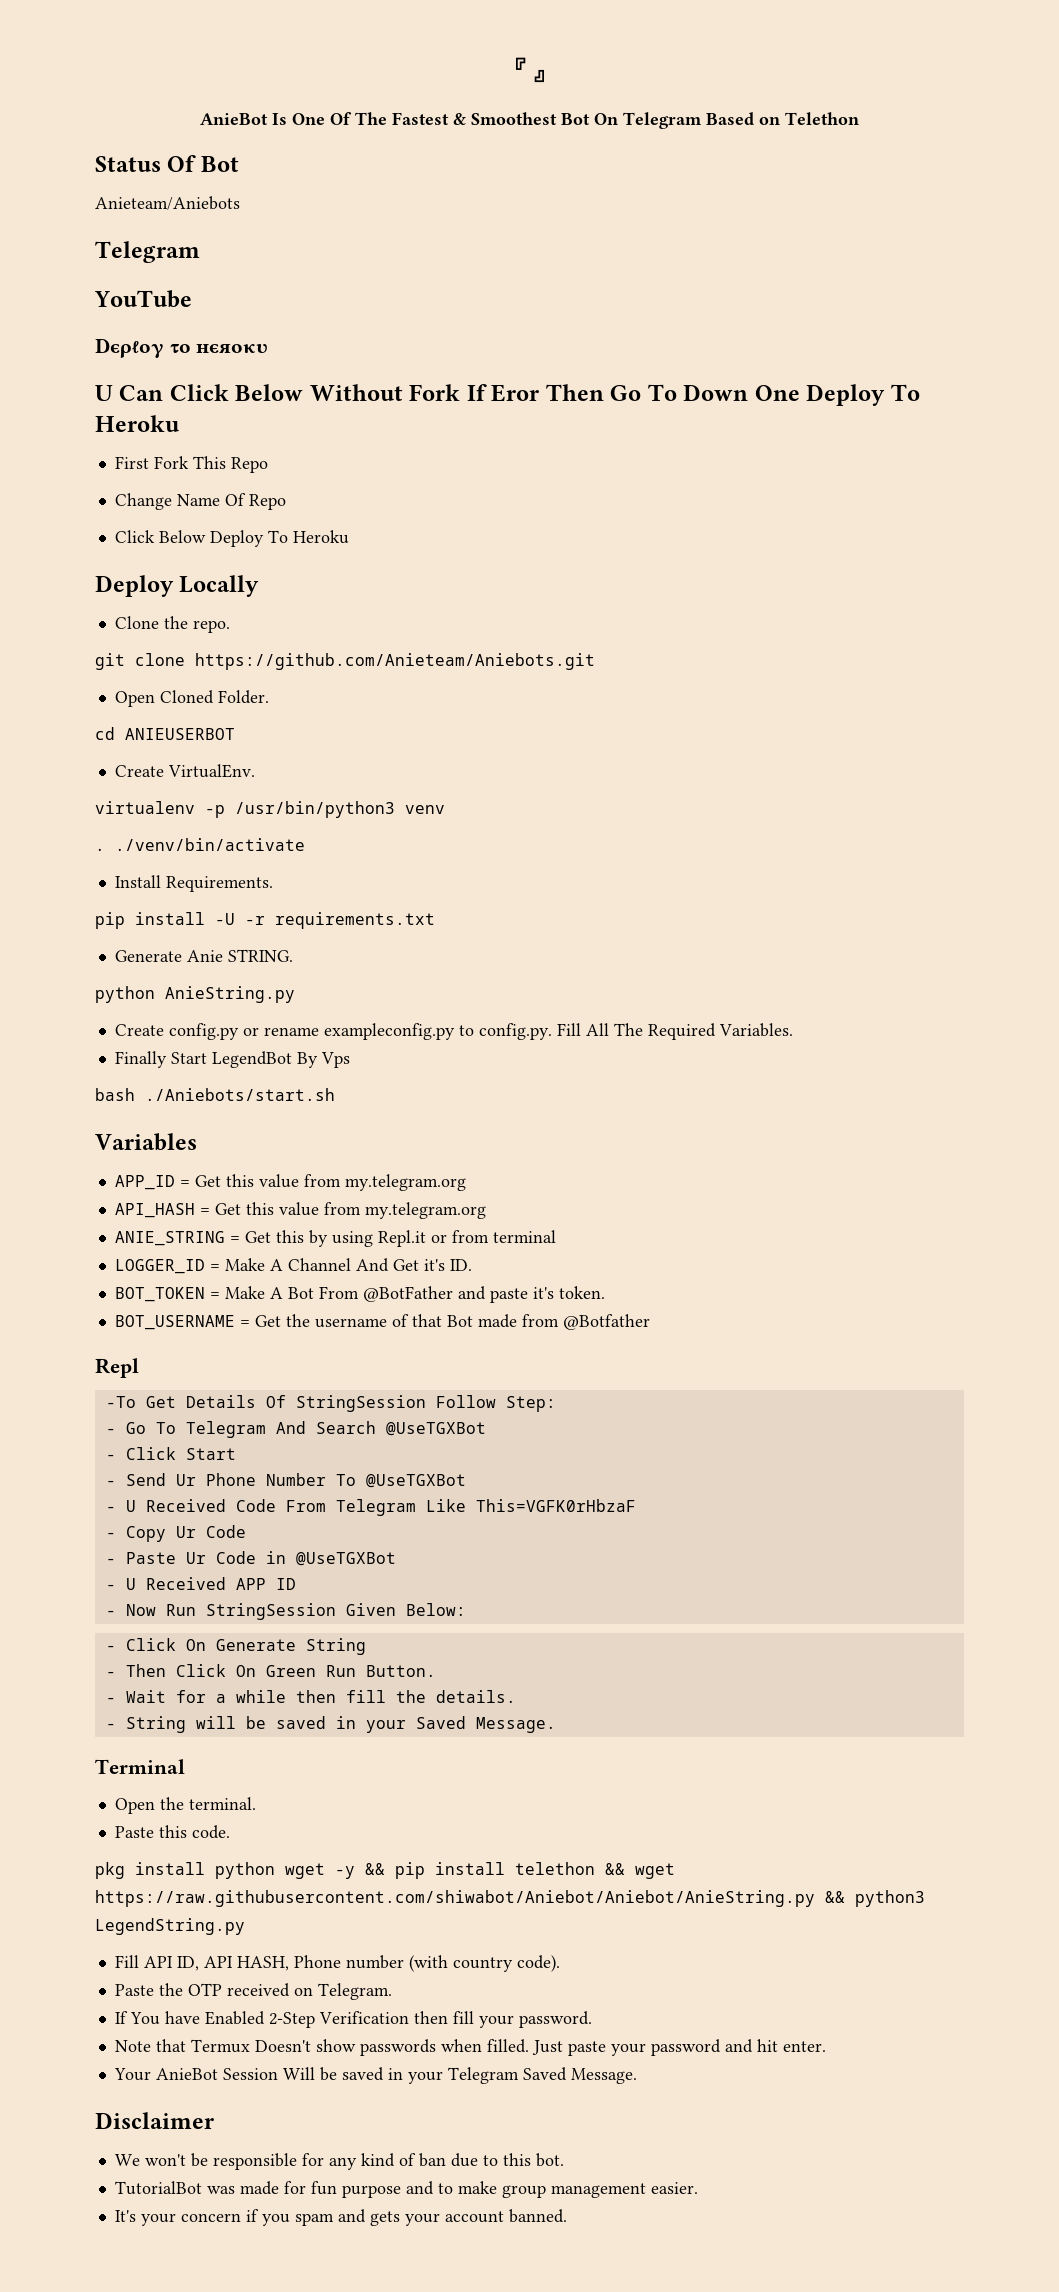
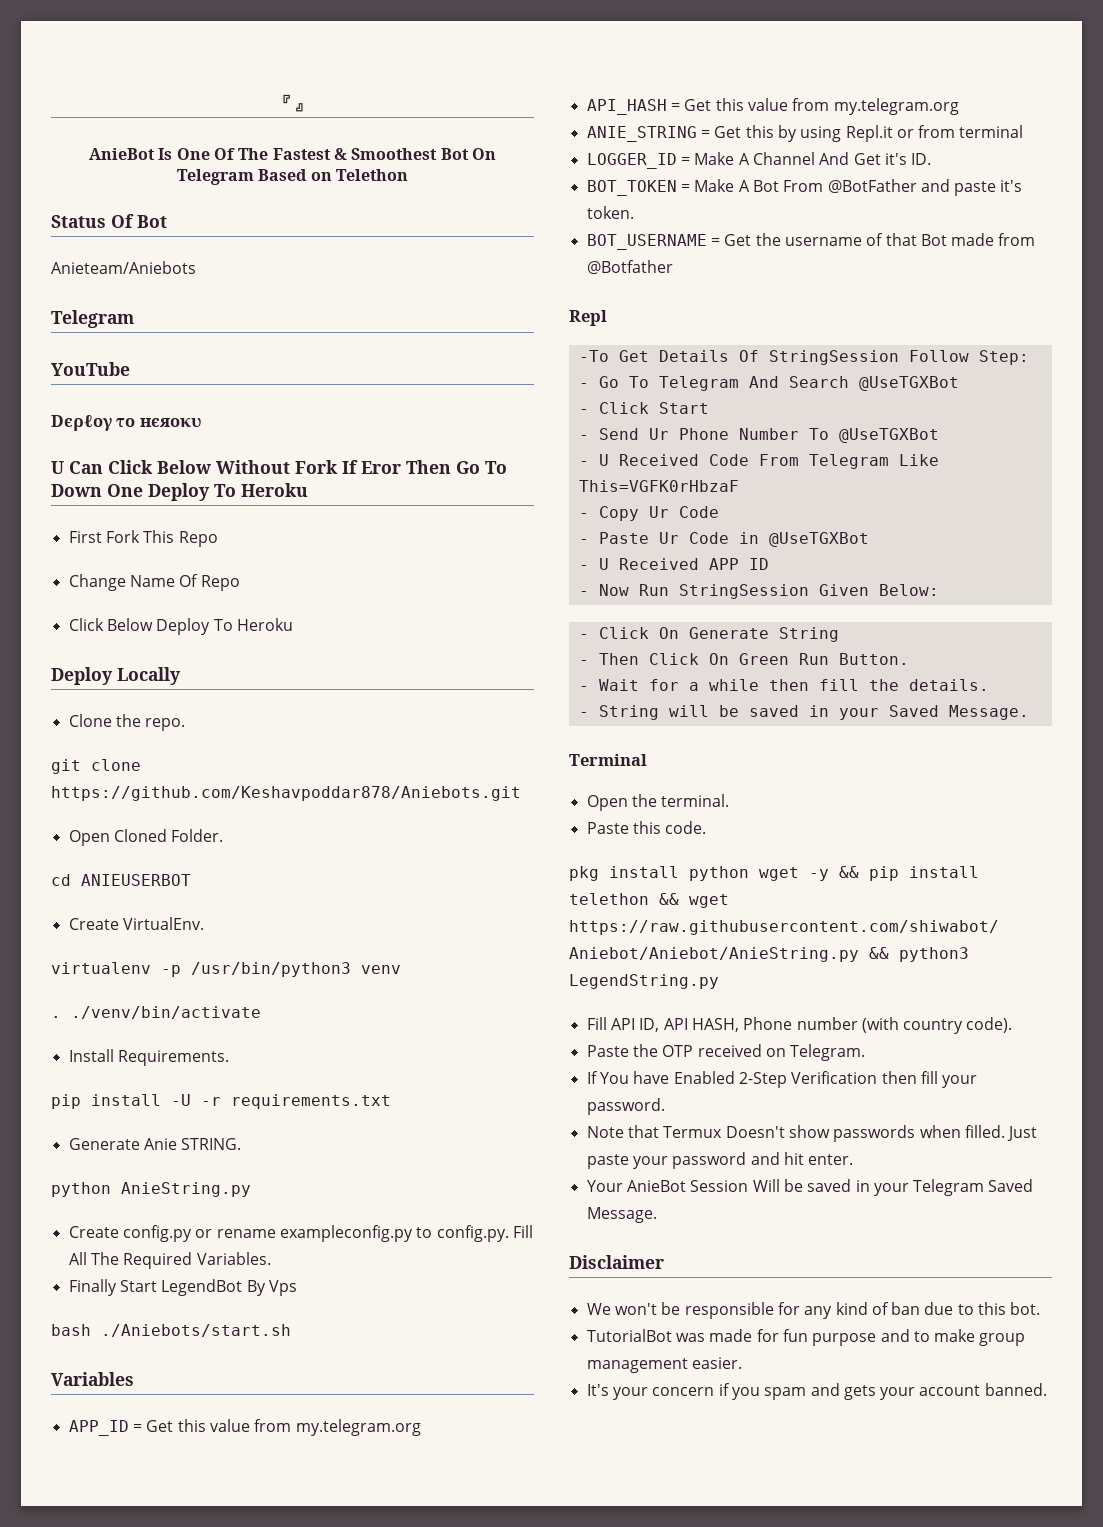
[195,653,595,670] https://github.com/Anieteam/Aniebots.git -> [51,786,521,801] https://github.com/Keshavpoddar878/Aniebots.git

